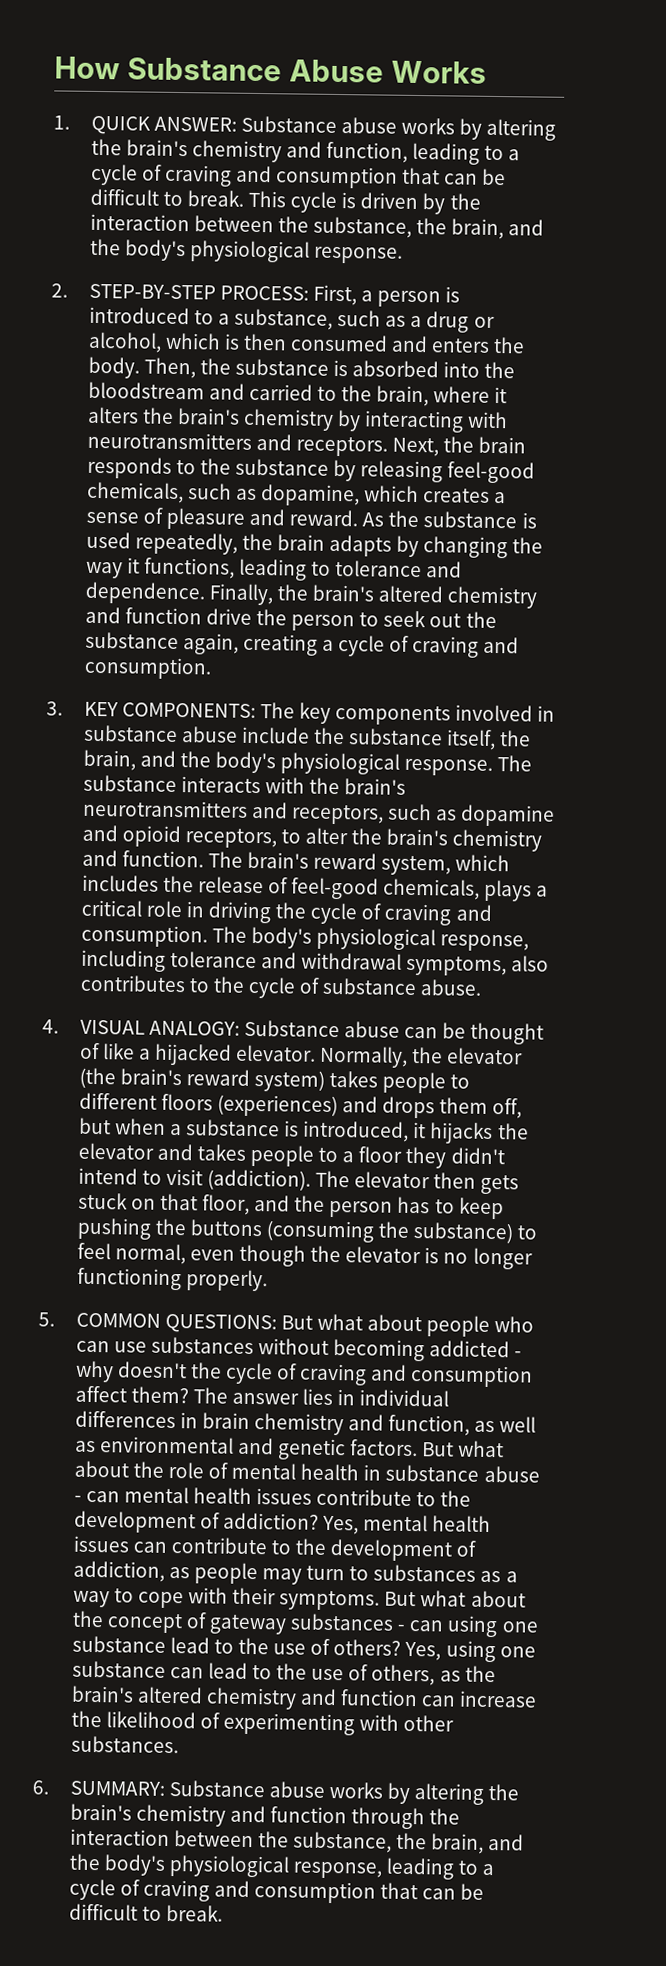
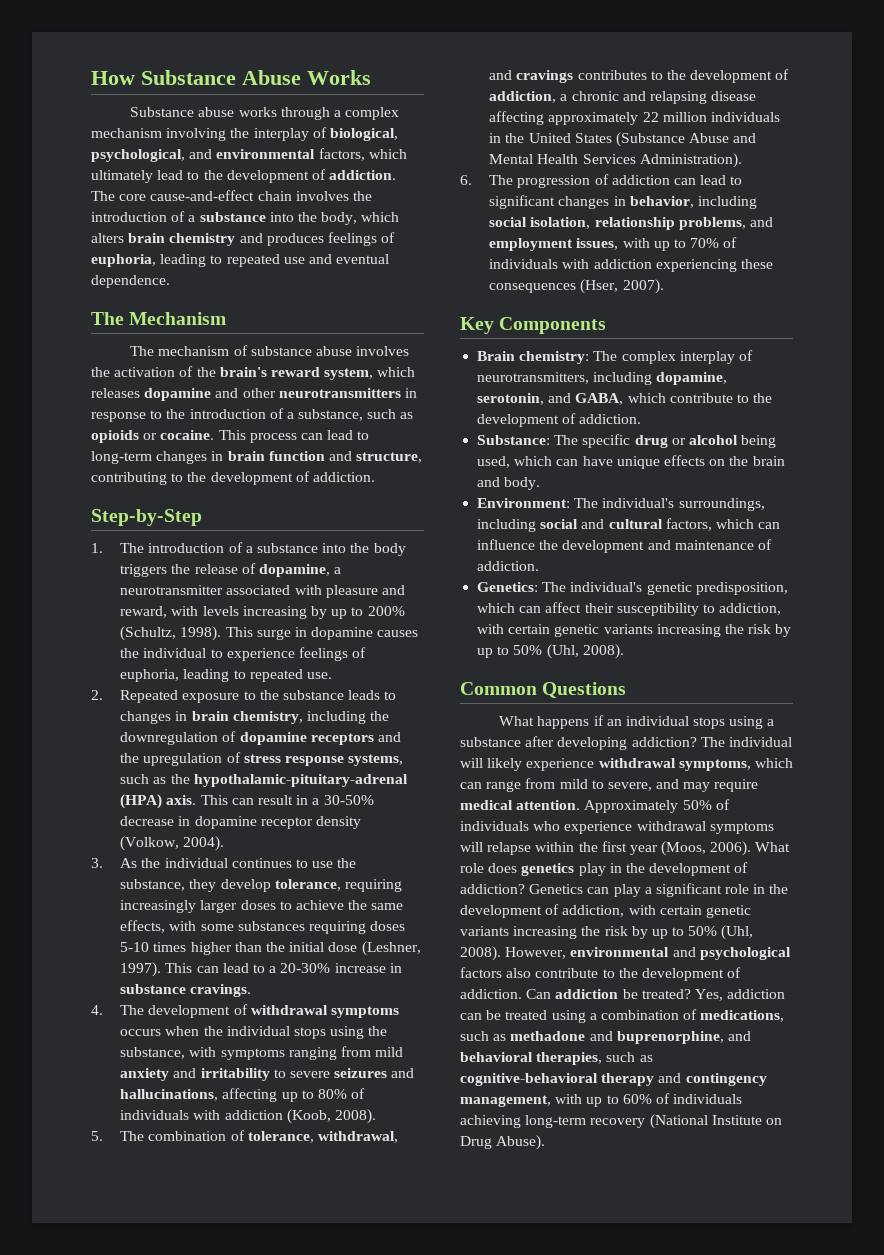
[53,115,557,141] [90,138,521,165] [90,163,507,189] [89,188,481,215] [89,213,545,240] [89,238,403,264] [51,283,461,308] [88,306,495,333] [87,331,526,354] [87,356,516,379] [87,381,508,407] [87,406,509,433] [86,431,527,457] [86,456,536,484] [86,481,507,507] [85,507,537,530] [85,531,544,559] [85,557,463,581] [84,581,538,609] [84,606,497,632] [84,631,520,658] [83,656,212,680] [46,701,556,726] [83,724,532,751] [82,749,533,777] [82,774,407,795] [82,799,556,827] [81,824,543,852] [81,849,511,876] [81,874,549,902] [80,899,492,926] [80,924,530,952] [80,949,550,977] [79,974,483,999] [42,1019,545,1045] [79,1042,524,1068] [78,1067,471,1094] [78,1092,523,1119] [78,1117,529,1145] [77,1142,505,1169] [77,1167,520,1195] [77,1192,504,1220] [76,1217,538,1244] [76,1242,533,1270] [76,1267,268,1292] [38,1312,535,1338] [75,1336,523,1362] [74,1360,534,1388] [74,1385,450,1407] [74,1410,537,1436] [74,1436,505,1461] [73,1460,540,1483] [73,1486,472,1507] [73,1510,492,1535] [72,1535,478,1562] [72,1560,518,1585] [72,1587,526,1611] [71,1610,538,1638] [71,1635,536,1663] [71,1660,496,1686] [70,1685,538,1710] [70,1710,455,1736] [70,1735,179,1754] [32,1780,520,1805] [69,1803,461,1830] [69,1828,525,1854] [68,1853,495,1880] [68,1878,485,1904] [68,1903,223,1922] 1. QUICK ANSWER: Substance abuse works by altering the brain's chemistry and function, leading to a cycle of craving and consumption that can be difficult to break. This cycle is driven by the interaction between the substance, the brain, and the body's physiological response. // 2. STEP-BY-STEP PROCESS: First, a person is introduced to a substance, such as a drug or alcohol, which is then consumed and enters the body. Then, the substance is absorbed into the bloodstream and carried to the brain, where it alters the brain's chemistry by interacting with neurotransmitters and receptors. Next, the brain responds to the substance by releasing feel-good chemicals, such as dopamine, which creates a sense of pleasure and reward. As the substance is used repeatedly, the brain adapts by changing the way it functions, leading to tolerance and dependence. Finally, the brain's altered chemistry and function drive the person to seek out the substance again, creating a cycle of craving and consumption. // 3. KEY COMPONENTS: The key components involved in substance abuse include the substance itself, the brain, and the body's physiological response. The substance interacts with the brain's neurotransmitters and receptors, such as dopamine and opioid receptors, to alter the brain's chemistry and function. The brain's reward system, which includes the release of feel-good chemicals, plays a critical role in driving the cycle of craving and consumption. The body's physiological response, including tolerance and withdrawal symptoms, also contributes to the cycle of substance abuse. // 4. VISUAL ANALOGY: Substance abuse can be thought of like a hijacked elevator. Normally, the elevator (the brain's reward system) takes people to different floors (experiences) and drops them off, but when a substance is introduced, it hijacks the elevator and takes people to a floor they didn't intend to visit (addiction). The elevator then gets stuck on that floor, and the person has to keep pushing the buttons (consuming the substance) to feel normal, even though the elevator is no longer functioning properly. // 5. COMMON QUESTIONS: But what about people who can use substances without becoming addicted - why doesn't the cycle of craving and consumption affect them? The answer lies in individual differences in brain chemistry and function, as well as environmental and genetic factors. But what about the role of mental health in substance abuse - can mental health issues contribute to the development of addiction? Yes, mental health issues can contribute to the development of addiction, as people may turn to substances as a way to cope with their symptoms. But what about the concept of gateway substances - can using one substance lead to the use of others? Yes, using one substance can lead to the use of others, as the brain's altered chemistry and function can increase the likelihood of experimenting with other substances. // 6. SUMMARY: Substance abuse works by altering the brain's chemistry and function through the interaction between the substance, the brain, and the body's physiological response, leading to a cycle of craving and consumption that can be difficult to break. -> [130,107,400,120] [91,127,398,141] [91,148,407,162] [91,169,397,183] [91,190,372,201] [91,211,400,225] [91,232,396,246] [91,254,390,267] [91,275,170,288] [91,312,227,325] [130,345,410,356] [91,366,416,380] [91,388,417,401] [91,408,414,422] [91,430,370,443] [91,451,423,464] [91,471,375,485] [91,509,202,526] [91,542,406,556] [120,563,342,577] [120,585,405,598] [120,606,405,619] [120,626,419,641] [120,647,367,661] [120,669,332,682] [91,690,397,703] [120,711,390,724] [120,731,401,745] [120,752,404,766] [120,774,408,787] [120,794,374,809] [120,816,361,829] [120,836,225,851] [91,858,357,868] [120,879,402,892] [120,900,404,913] [120,920,406,934] [120,941,421,956] [120,962,402,977] [120,984,252,997] [91,1004,399,1018] [120,1026,388,1039] [120,1046,404,1060] [120,1068,415,1081] [120,1088,366,1102] [120,1109,376,1124] [91,1130,398,1143] [489,69,790,83] [489,91,757,104] [489,111,780,125] [489,132,757,147] [489,153,742,168] [460,174,743,188] [489,195,757,209] [489,217,773,230] [489,237,738,251] [489,259,773,272] [489,279,664,294] [460,317,607,334] [477,350,753,364] [477,372,728,385] [477,393,773,405] [477,413,642,427] [477,434,777,448] [477,455,785,469] [477,477,541,490] [477,498,765,511] [477,518,781,532] [477,539,772,553] [477,561,540,571] [477,582,788,595] [477,602,782,616] [477,624,792,637] [477,644,624,659] [460,682,627,698] [499,715,775,729] [460,736,792,750] [460,758,793,771] [460,778,759,792] [460,799,730,813] [460,821,774,834] [460,841,791,856] [460,862,749,876] [460,883,789,897] [460,904,751,918] [460,925,754,940] [460,946,791,961] [460,967,742,981] [460,989,786,1001] [460,1009,785,1023] [460,1031,751,1044] [460,1052,653,1065] [460,1073,767,1086] [460,1093,743,1107] [460,1114,782,1129] [460,1135,546,1150] Substance abuse works through a complex mechanism involving the interplay of biological, psychological, and environmental factors, which ultimately lead to the development of addiction. The core cause-and-effect chain involves the introduction of a substance into the body, which alters brain chemistry and produces feelings of euphoria, leading to repeated use and eventual dependence. // The Mechanism // The mechanism of substance abuse involves the activation of the brain's reward system, which releases dopamine and other neurotransmitters in response to the introduction of a substance, such as opioids or cocaine. This process can lead to long-term changes in brain function and structure, contributing to the development of addiction. // Step-by-Step // 1. The introduction of a substance into the body triggers the release of dopamine, a neurotransmitter associated with pleasure and reward, with levels increasing by up to 200% (Schultz, 1998). This surge in dopamine causes the individual to experience feelings of euphoria, leading to repeated use. // 2. Repeated exposure to the substance leads to changes in brain chemistry, including the downregulation of dopamine receptors and the upregulation of stress response systems, such as the hypothalamic-pituitary-adrenal (HPA) axis. This can result in a 30-50% decrease in dopamine receptor density (Volkow, 2004). // 3. As the individual continues to use the substance, they develop tolerance, requiring increasingly larger doses to achieve the same effects, with some substances requiring doses 5-10 times higher than the initial dose (Leshner, 1997). This can lead to a 20-30% increase in substance cravings. // 4. The development of withdrawal symptoms occurs when the individual stops using the substance, with symptoms ranging from mild anxiety and irritability to severe seizures and hallucinations, affecting up to 80% of individuals with addiction (Koob, 2008). // 5. The combination of tolerance, withdrawal, and cravings contributes to the development of addiction, a chronic and relapsing disease affecting approximately 22 million individuals in the United States (Substance Abuse and Mental Health Services Administration). // 6. The progression of addiction can lead to significant changes in behavior, including social isolation, relationship problems, and employment issues, with up to 70% of individuals with addiction experiencing these consequences (Hser, 2007). // Key Components // Brain chemistry: The complex interplay of neurotransmitters, including dopamine, serotonin, and GABA, which contribute to the development of addiction. // Substance: The specific drug or alcohol being used, which can have unique effects on the brain and body. // Environment: The individual's surroundings, including social and cultural factors, which can influence the development and maintenance of addiction. // Genetics: The individual's genetic predisposition, which can affect their susceptibility to addiction, with certain genetic variants increasing the risk by up to 50% (Uhl, 2008). // Common Questions // What happens if an individual stops using a substance after developing addiction? The individual will likely experience withdrawal symptoms, which can range from mild to severe, and may require medical attention. Approximately 50% of individuals who experience withdrawal symptoms will relapse within the first year (Moos, 2006). What role does genetics play in the development of addiction? Genetics can play a significant role in the development of addiction, with certain genetic variants increasing the risk by up to 50% (Uhl, 2008). However, environmental and psychological factors also contribute to the development of addiction. Can addiction be treated? Yes, addiction can be treated using a combination of medications, such as methadone and buprenorphine, and behavioral therapies, such as cognitive-behavioral therapy and contingency management, with up to 60% of individuals achieving long-term recovery (National Institute on Drug Abuse).

